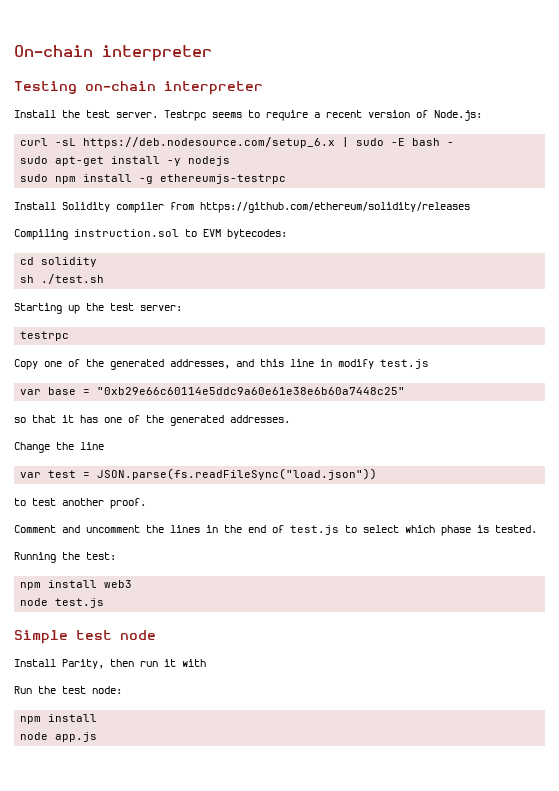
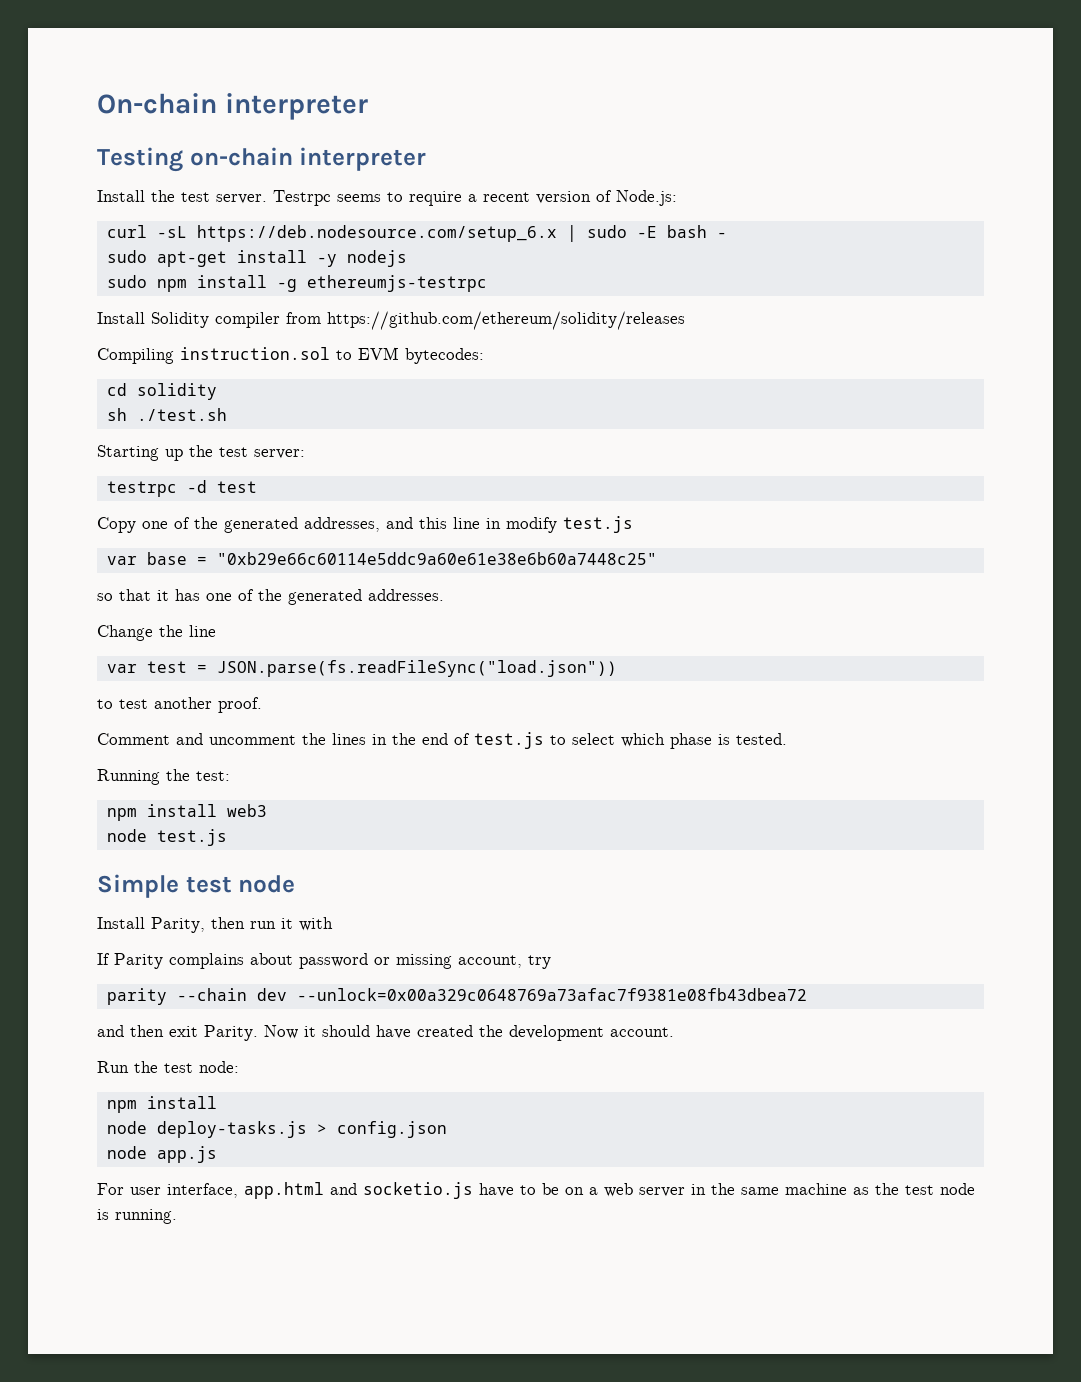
(70, 336) none -> [186,480,257,493] -d test
(206, 663) none -> [97,953,551,969] [106,988,807,1005] [97,1025,674,1041] // If Parity complains about password or missing account, try // parity --chain dev --unlock=0x00a329c0648769a73afac7f9381e08fb43dbea72 // and then exit Parity. Now it should have created the development account.
[55,732,98,742] app.js -> [156,1121,447,1138] [106,1146,217,1163] [97,1182,975,1199] [97,1209,177,1224] deploy-tasks.js > config.json // node app.js // For user interface, app.html and socketio.js have to be on a web server in the same machine as the test node is running.

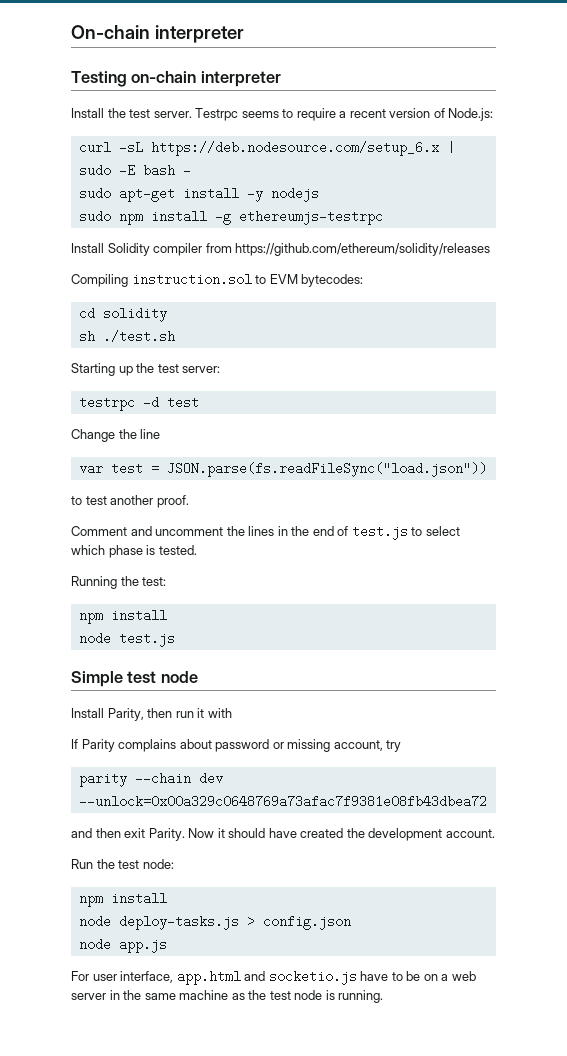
[97,516,633,533] [106,552,657,565] [97,589,444,605] // Copy one of the generated addresses, and this line in modify test.js // var base = "0xb29e66c60114e5ddc9a60e61e38e6b60a7448c25" // so that it has one of the generated addresses. -> (199, 402) none
[226,804,267,817] web3 -> (167, 615) none

